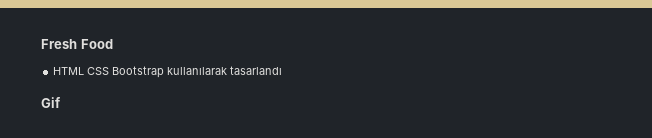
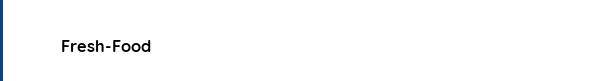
[41,39,113,49] [53,66,283,78] [41,97,61,108] Fresh Food // HTML CSS Bootstrap kullanılarak tasarlandı // Gif -> [61,40,151,52] Fresh-Food

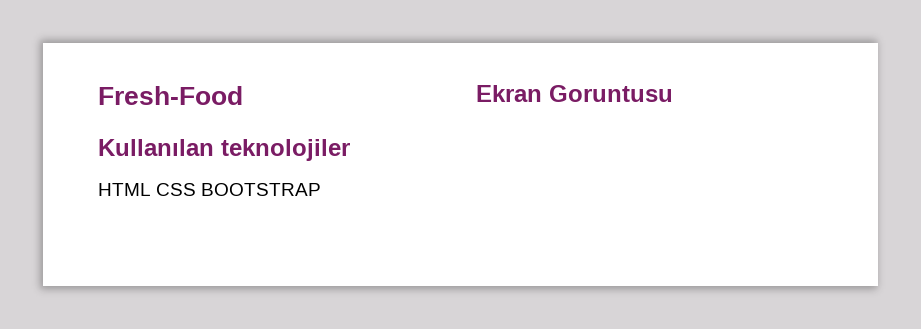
(151, 46) none -> [98,139,350,161] [98,183,322,196] [476,85,673,102] // Kullanılan teknolojiler // HTML CSS BOOTSTRAP // Ekran Goruntusu

